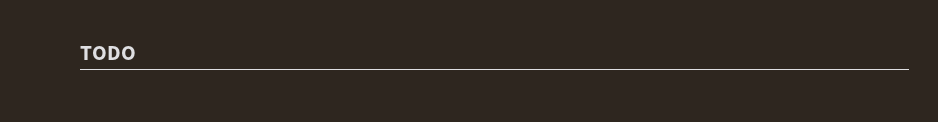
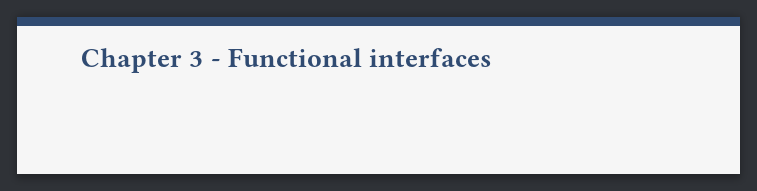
[80,46,136,60] TODO -> [81,48,493,73] Chapter 3 - Functional interfaces

